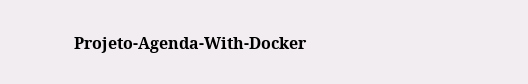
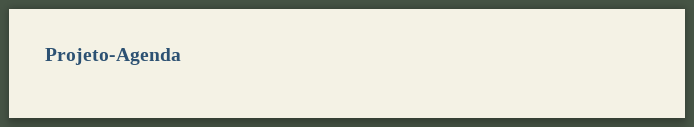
[74,37,307,53] Projeto-Agenda-With-Docker -> [45,48,181,65] Projeto-Agenda

